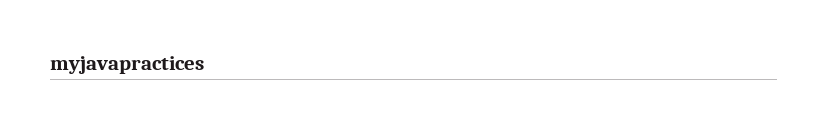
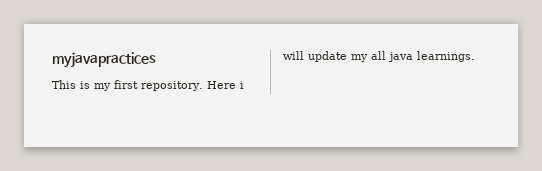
(204, 65) none -> [52,80,244,91] [283,51,475,62] // This is my first repository. Here i will update my all java learnings.

